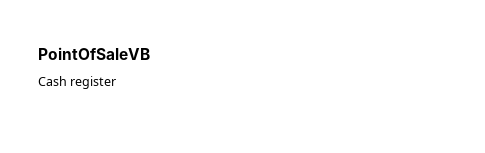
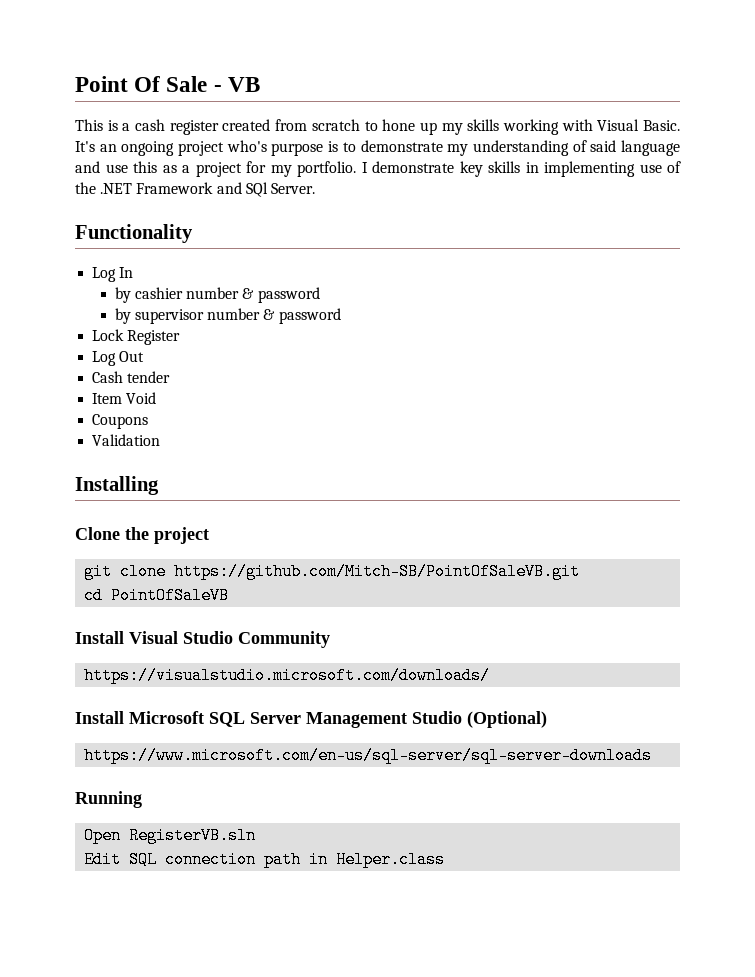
[38,47,150,60] [38,76,117,89] PointOfSaleVB // Cash register -> [75,76,260,92] [75,119,680,135] [75,140,680,156] [75,161,681,177] [75,182,315,197] [75,224,193,243] [92,267,134,282] [114,287,320,303] [114,308,341,324] [92,329,181,345] [92,351,145,366] [92,371,171,383] [92,392,157,404] [92,414,149,429] [92,434,161,446] [75,476,159,495] [75,527,209,544] [84,563,581,580] [84,587,230,604] [75,631,330,648] [84,667,491,684] [75,711,547,728] [84,747,653,764] [75,791,142,808] [84,827,257,844] [84,851,446,868] Point Of Sale - VB // This is a cash register created from scratch to hone up my skills working with Visual Basic. It's an ongoing project who's purpose is to demonstrate my understanding of said language and use this as a project for my portfolio. I demonstrate key skills in implementing use of the .NET Framework and SQl Server. // Functionality // Log In // by cashier number & password // by supervisor number & password // Lock Register // Log Out // Cash tender // Item Void // Coupons // Validation // Installing // Clone the project // git clone https://github.com/Mitch-SB/PointOfSaleVB.git // cd PointOfSaleVB // Install Visual Studio Community // https://visualstudio.microsoft.com/downloads/ // Install Microsoft SQL Server Management Studio (Optional) // https://www.microsoft.com/en-us/sql-server/sql-server-downloads // Running // Open RegisterVB.sln // Edit SQL connection path in Helper.class

